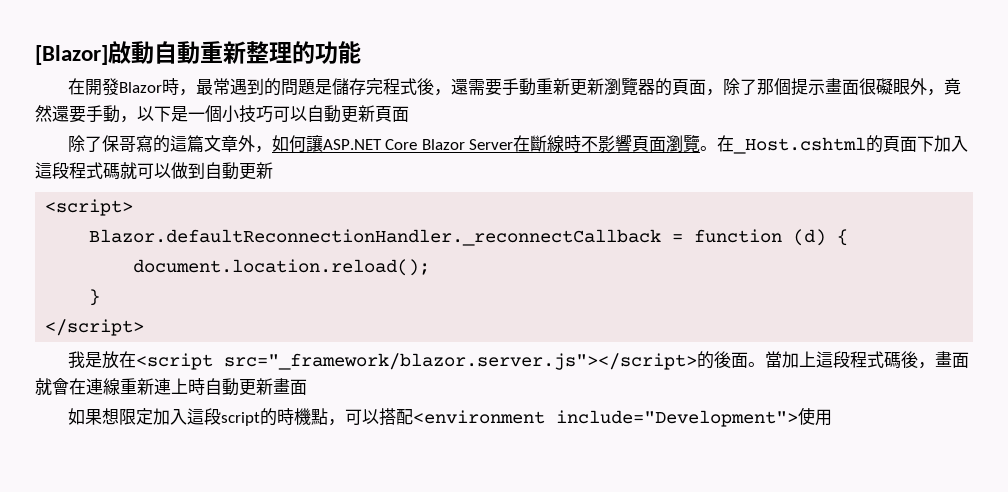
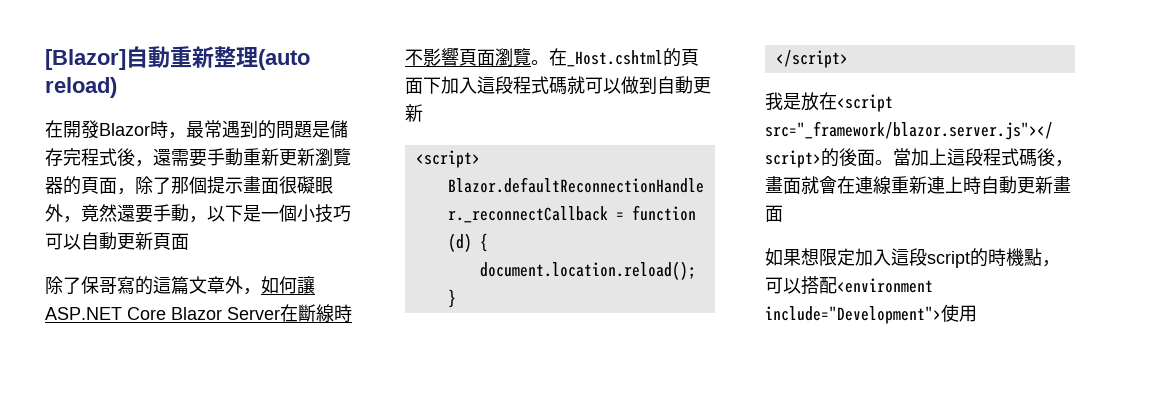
[108,41,154,64] 啟動 -> (126, 59) none
[292,41,361,64] 的功能 -> [258,49,310,70] [45,77,117,98] (auto reload)

